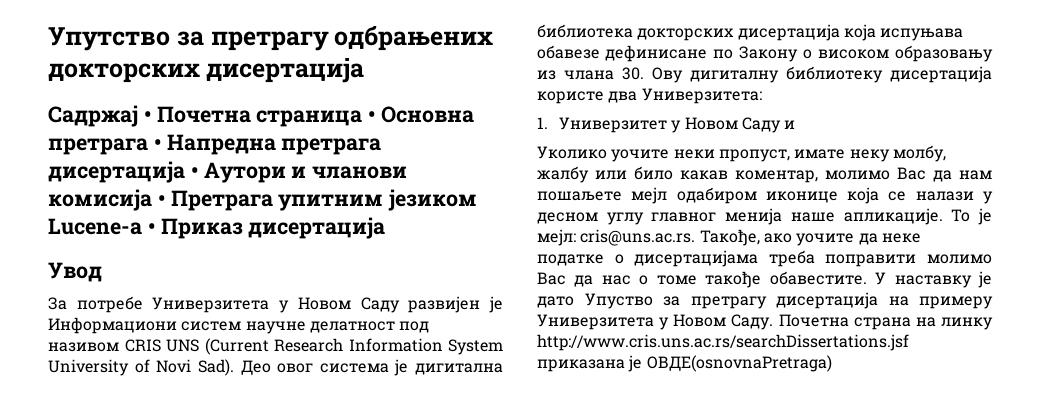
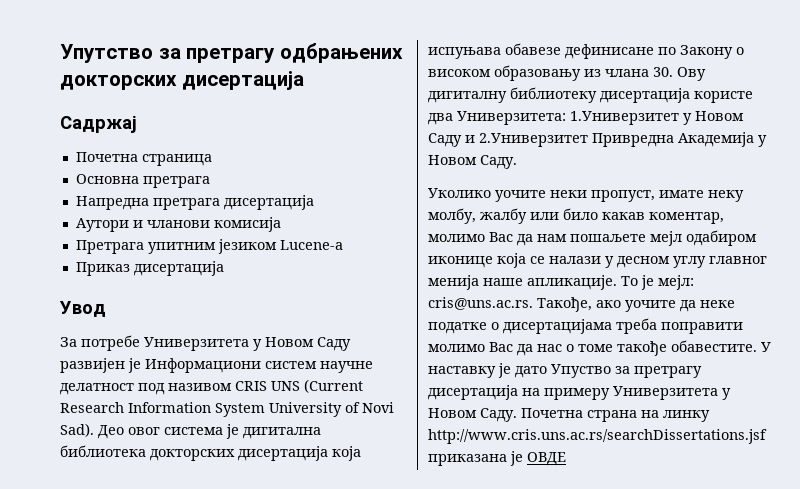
[143,111,151,122] • -> (137, 124) //
[368,111,376,122] • -> (212, 160) //
[153,139,161,150] • -> (210, 182) //
[190,167,198,178] • -> (314, 202) //
[157,195,165,206] • -> (281, 224) //
[147,223,155,234] • -> (343, 245) //
[537,117,668,133] // 1. Универзитет -> [570,111,679,125] 1.Универзитет
(796, 124) none -> [479,132,767,147] [428,155,517,169] 2.Универзитет Привредна Академија у Новом Саду.
[646,355,832,372] ОВДЕ(osnovnaPretraga) -> [527,452,566,466] ОВДЕ

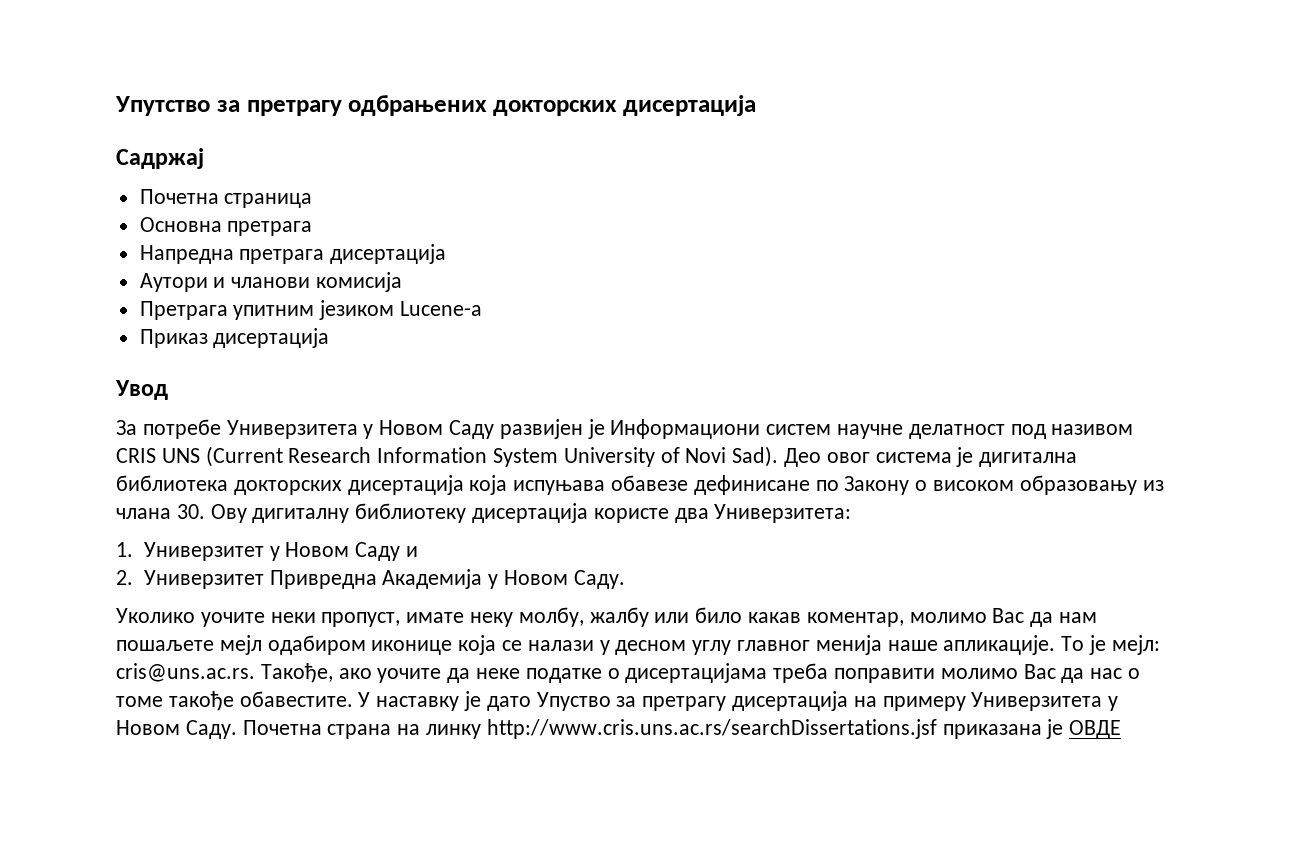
[570,111,679,125] 1.Универзитет -> [116,542,264,561] // 1. Универзитет
[479,133,588,147] 2.Универзитет -> [116,570,264,589] // 2. Универзитет

